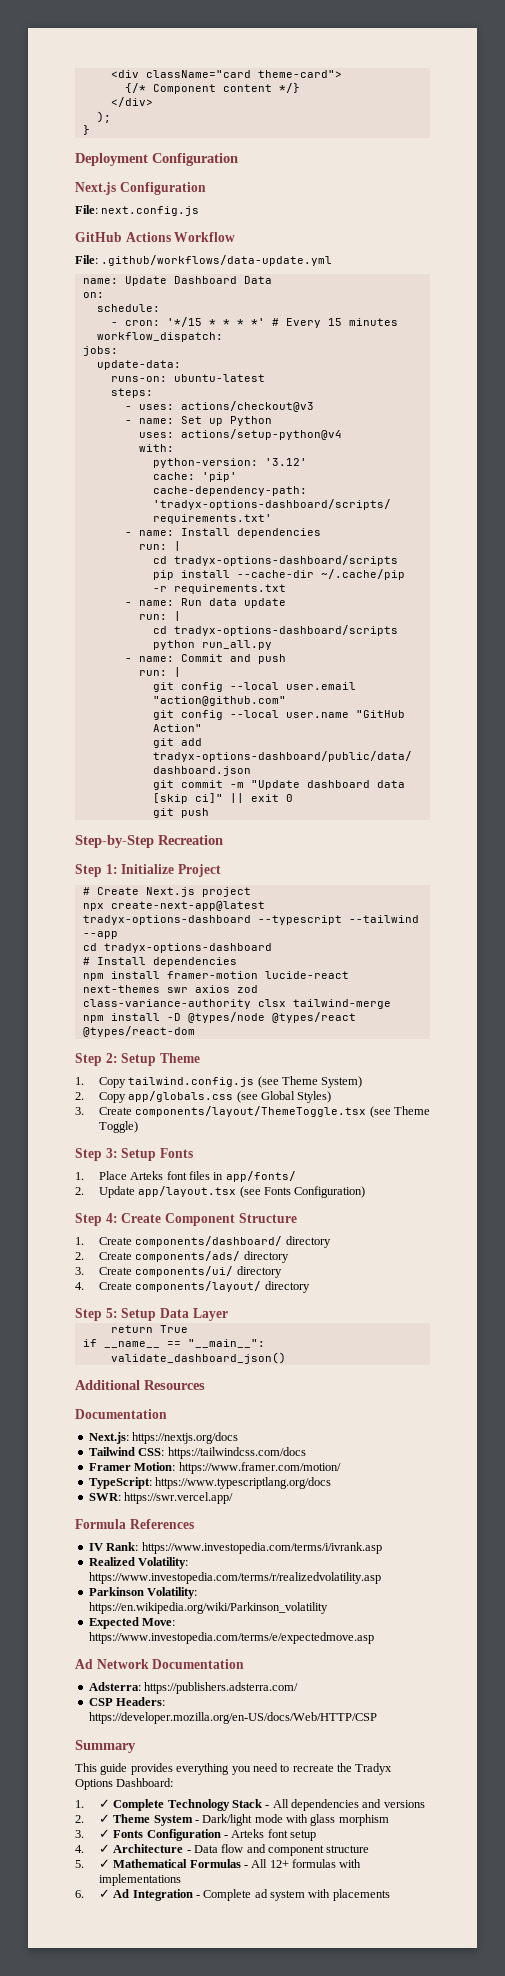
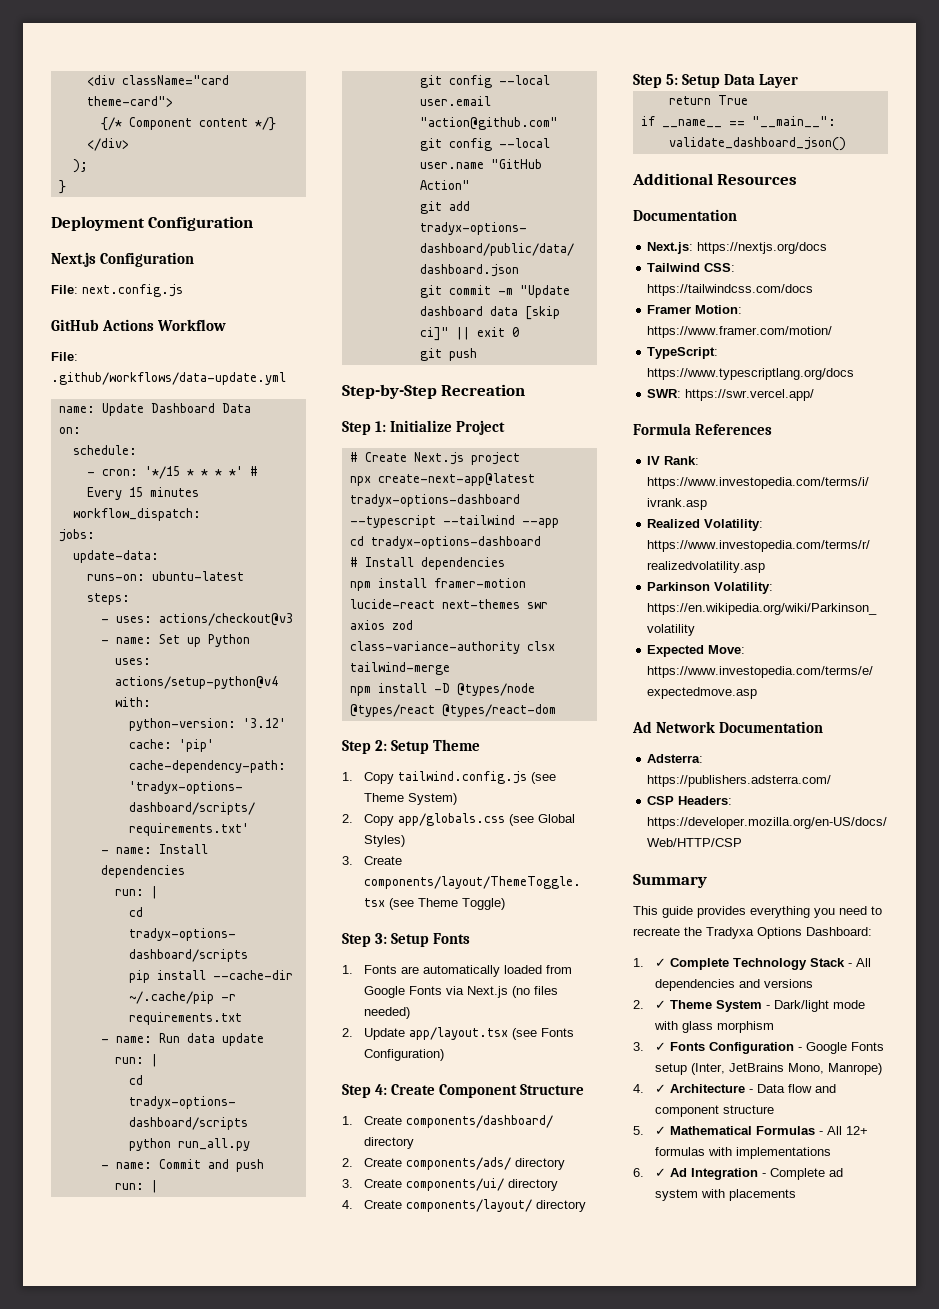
[98,1171,296,1182] Place Arteks font files in app/fonts/ -> [363,965,572,977] [363,986,558,998] [363,1007,410,1019] Fonts are automatically loaded from Google Fonts via Next.js (no files needed)
[355,1763,393,1775] Tradyx -> [706,927,754,939] Tradyxa
[231,1829,288,1838] Arteks font -> [805,1042,884,1054] Google Fonts
(317, 1835) none -> [690,1063,882,1075] (Inter, JetBrains Mono, Manrope)

